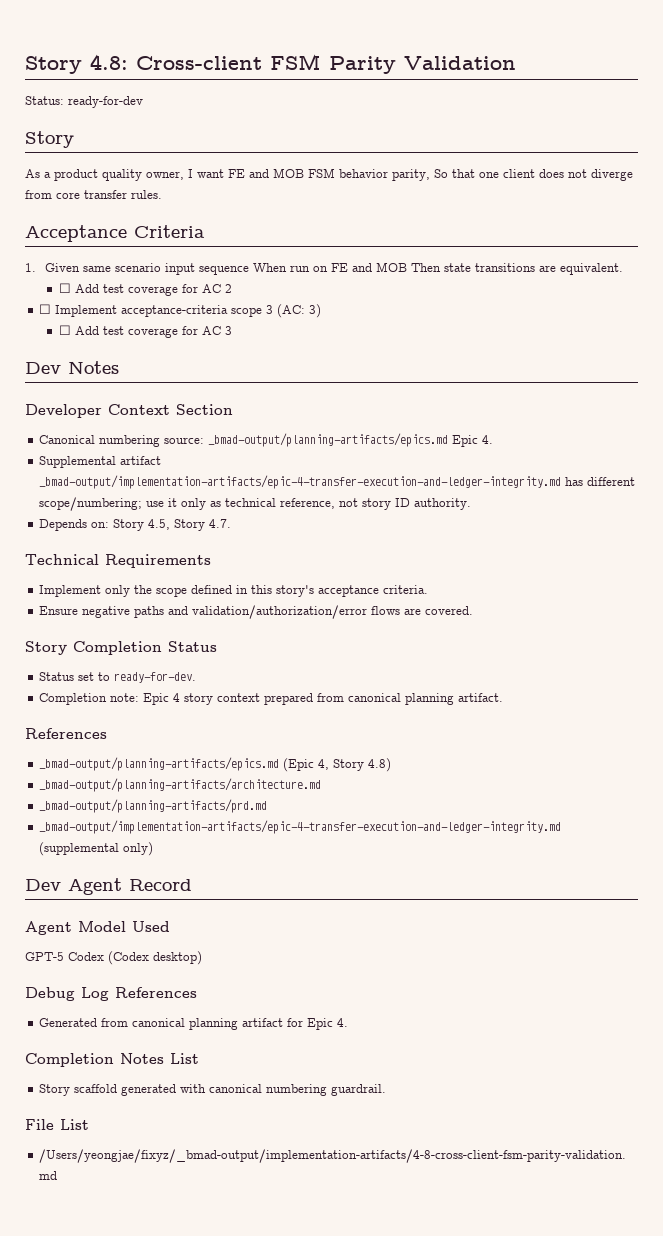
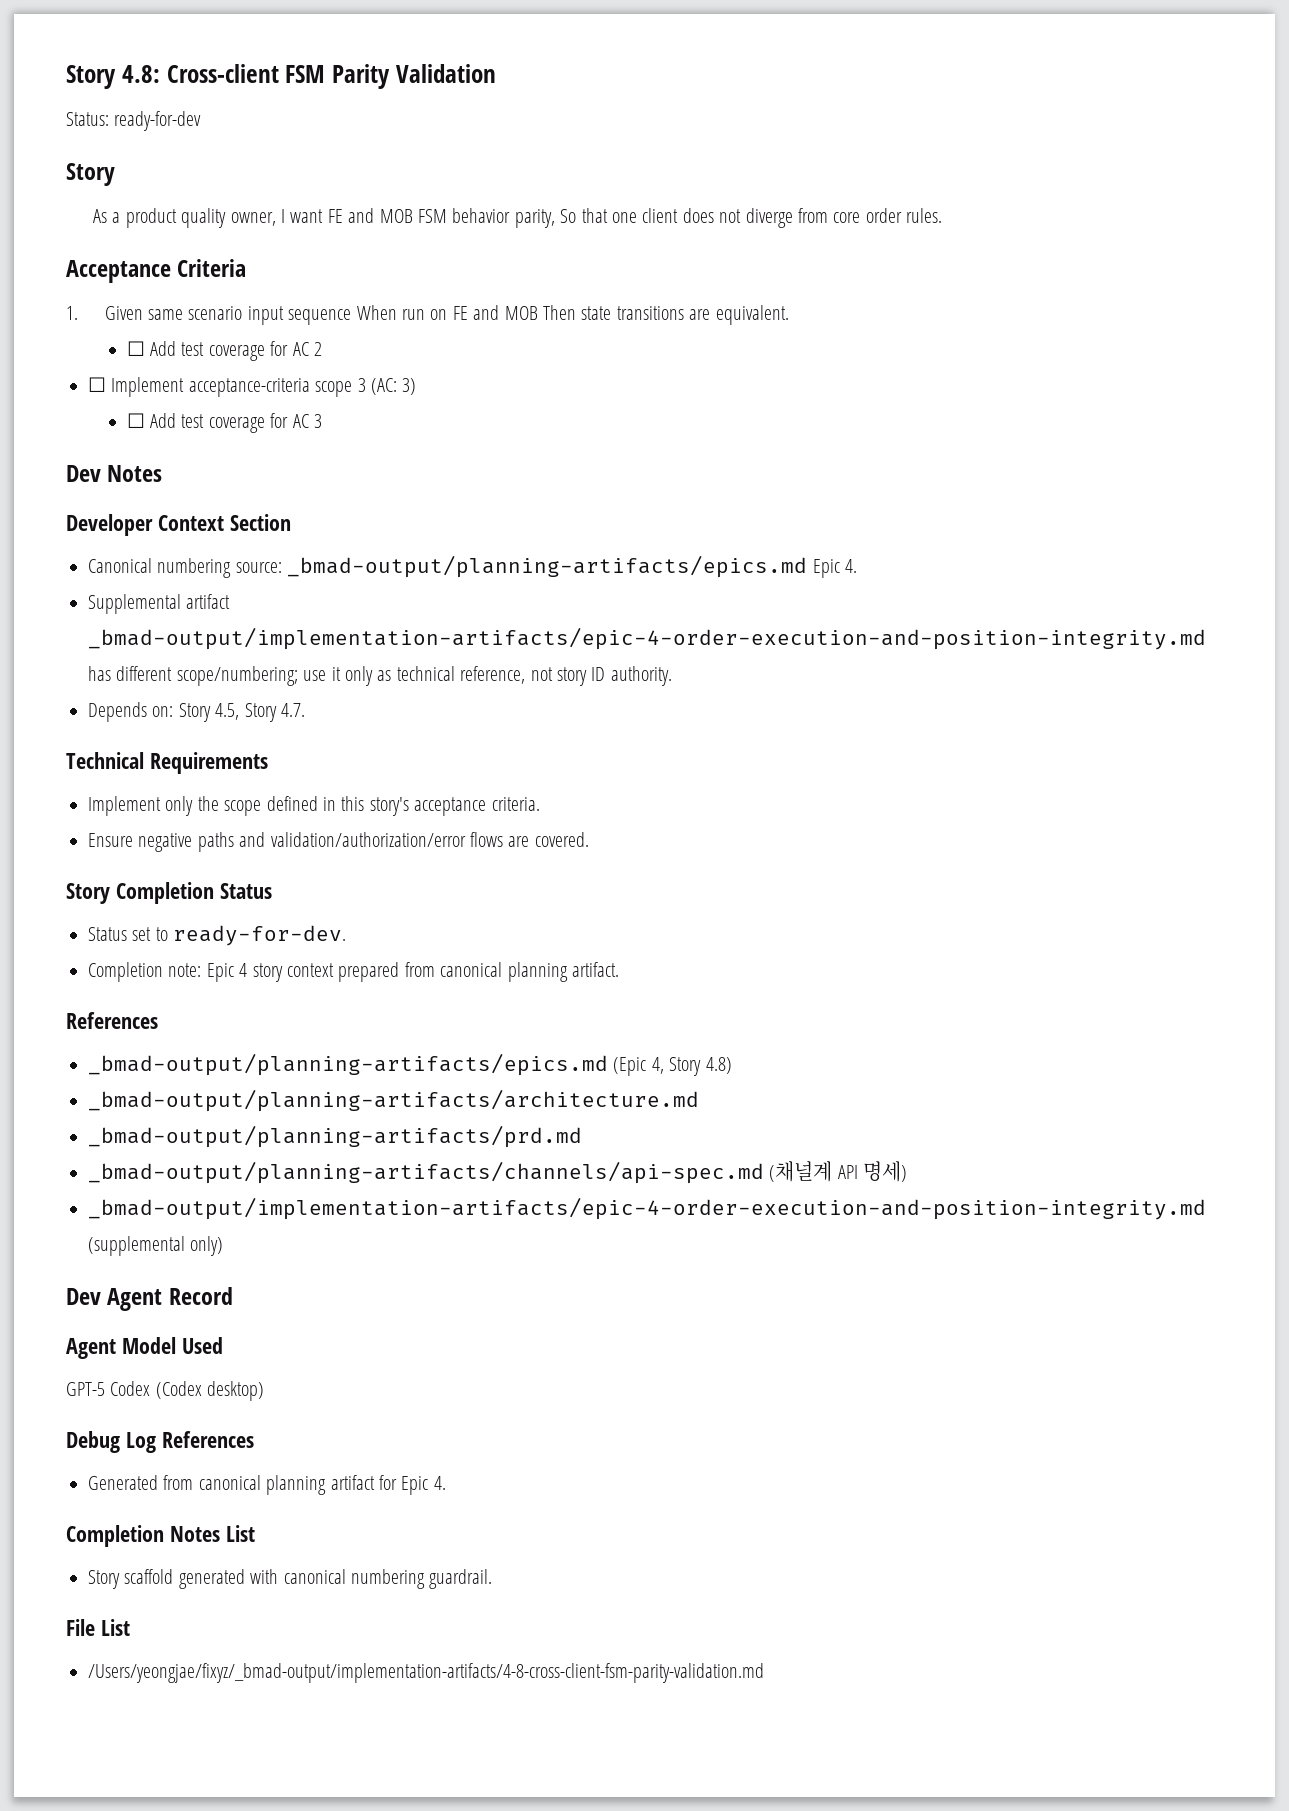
[84,190,127,199] transfer -> [865,208,902,223] order
[39,475,562,489] _bmad-output/implementation-artifacts/epic-4-transfer-execution-and-ledger-integrity.md -> [88,627,1206,650] _bmad-output/implementation-artifacts/epic-4-order-execution-and-position-integrity.md
[39,820,562,834] _bmad-output/implementation-artifacts/epic-4-transfer-execution-and-ledger-integrity.md -> [88,1161,908,1184] [88,1197,1206,1220] _bmad-output/planning-artifacts/channels/api-spec.md (채널계 API 명세) // _bmad-output/implementation-artifacts/epic-4-order-execution-and-position-integrity.md

